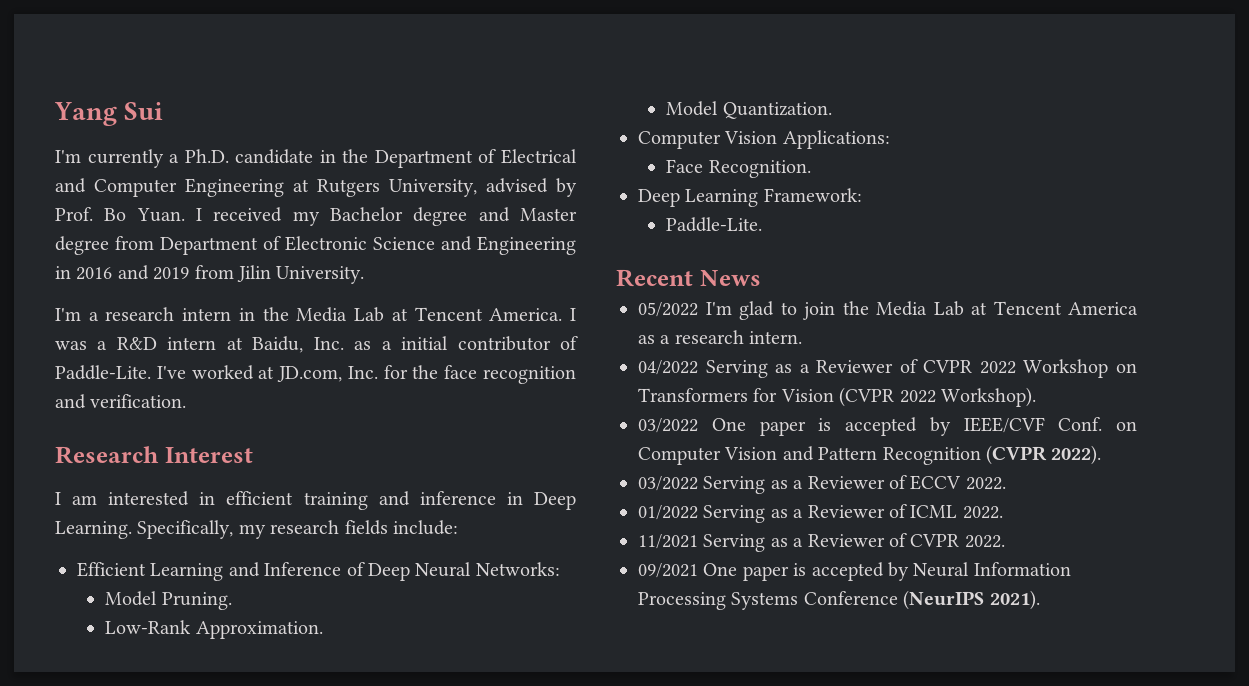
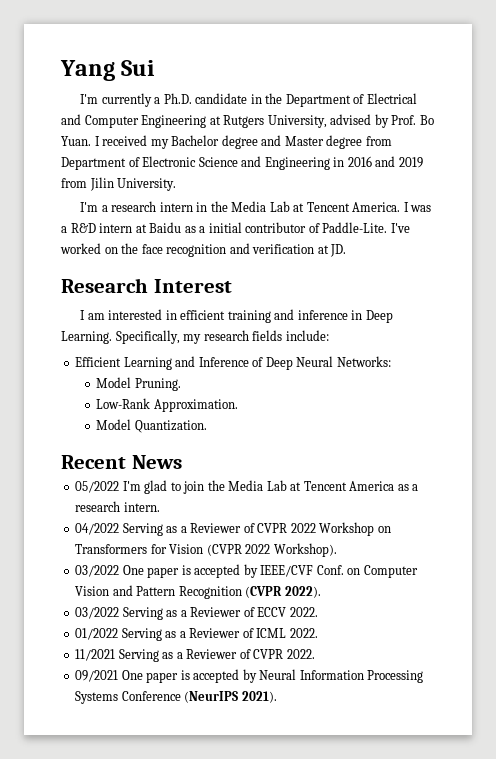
[252,336,344,353] Baidu, Inc. -> [149,222,182,233] Baidu
[258,365,408,382] at JD.com, Inc. for -> [104,247,118,254] on
[90,394,187,408] verification. -> [252,244,347,257] verification at JD.
[638,130,890,149] [666,159,811,178] [638,188,862,207] [666,217,763,232] // Computer Vision Applications: // Face Recognition. // Deep Learning Framework: // Paddle-Lite. -> (207, 426) none

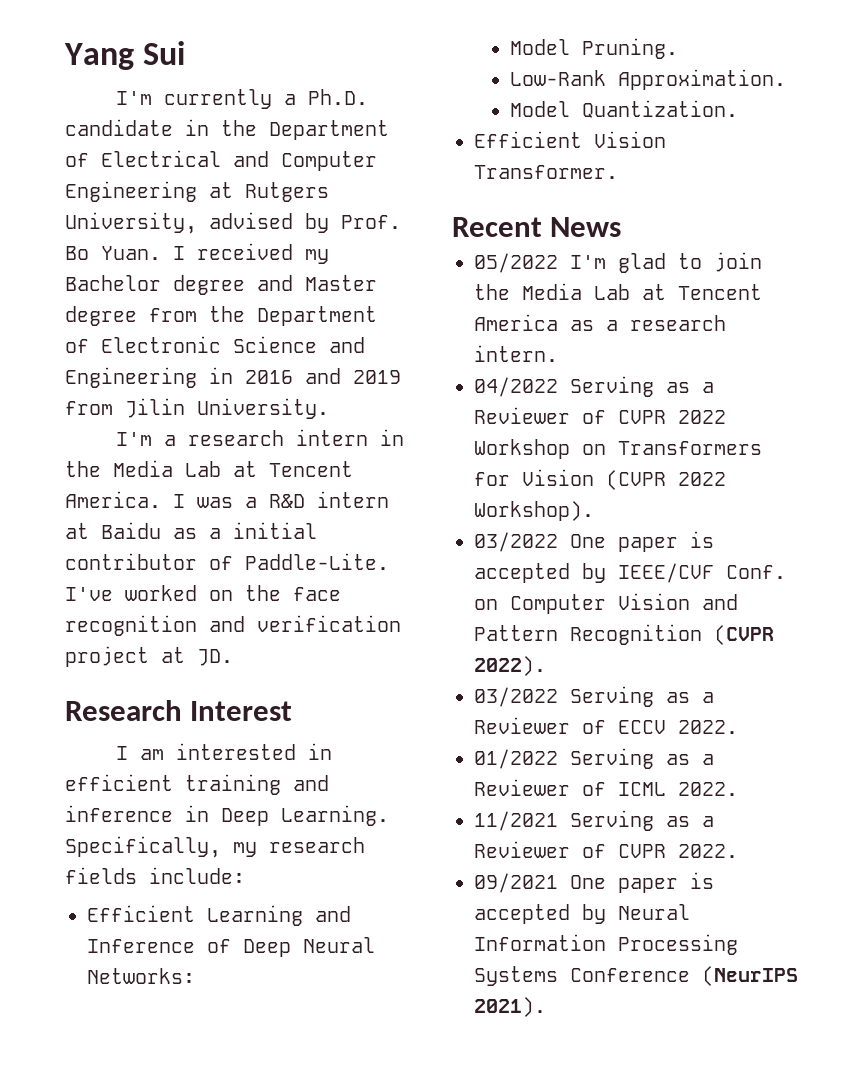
(392, 141) none -> [209,306,245,322] the
(315, 249) none -> [65,646,149,667] project
(207, 426) none -> [474,131,666,148] [474,165,618,179] // Efficient Vision Transformer.

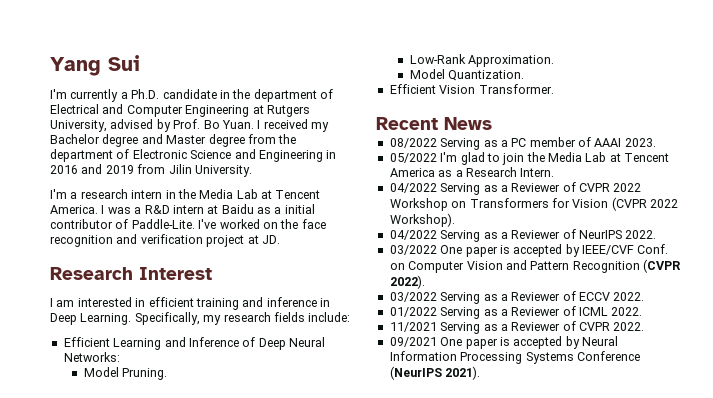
[269,120,389,140] Department -> [253,89,317,102] department
[257,306,377,326] Department -> [50,149,113,162] department
(622, 227) none -> [389,137,656,150] // 08/2022 Serving as a PC member of AAAI 2023.
[630,315,726,331] [474,345,558,362] research intern. -> [465,167,555,177] Research Intern.
(594, 511) none -> [389,229,657,242] // 04/2022 Serving as a Reviewer of NeurIPS 2022.

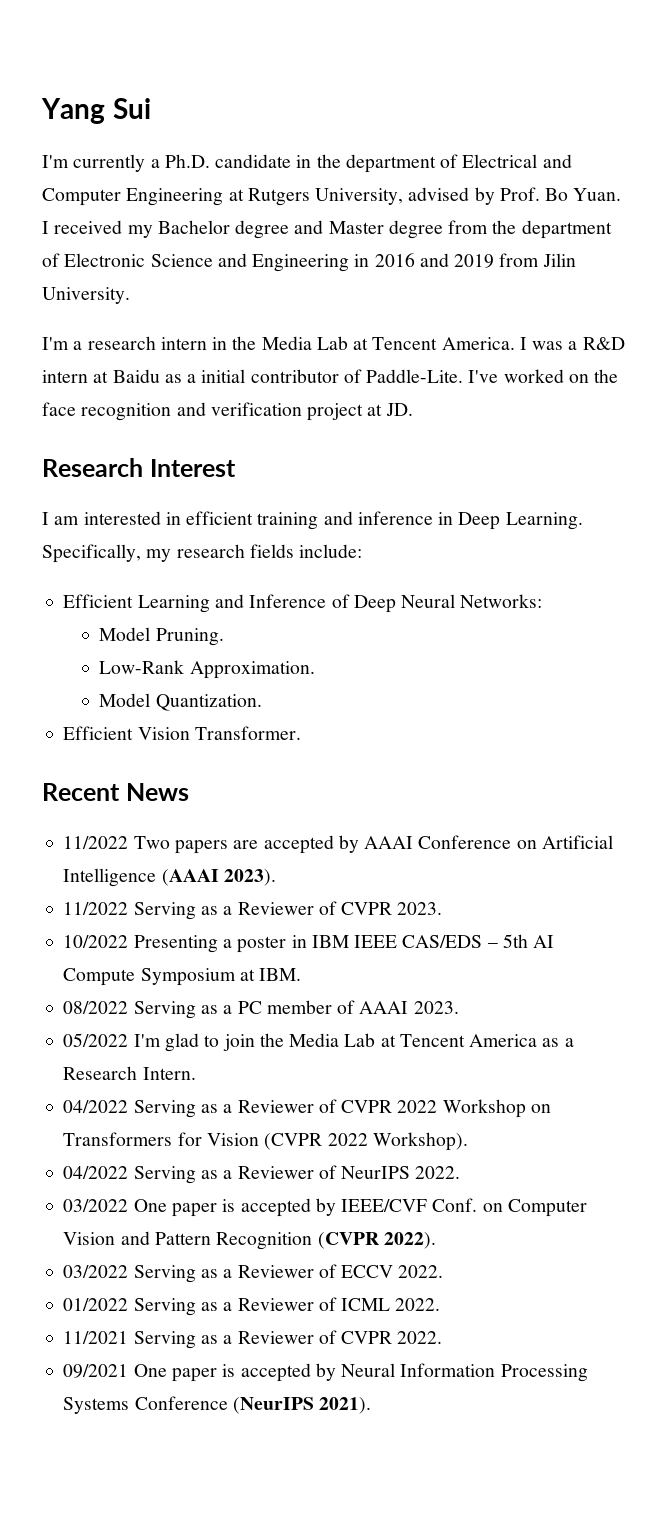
(492, 123) none -> [63,835,613,854] [63,868,276,887] [63,901,443,920] [63,934,555,953] [63,968,302,986] // 11/2022 Two papers are accepted by AAAI Conference on Artificial Intelligence (AAAI 2023). // 11/2022 Serving as a Reviewer of CVPR 2023. // 10/2022 Presenting a poster in IBM IEEE CAS/EDS – 5th AI Compute Symposium at IBM.

